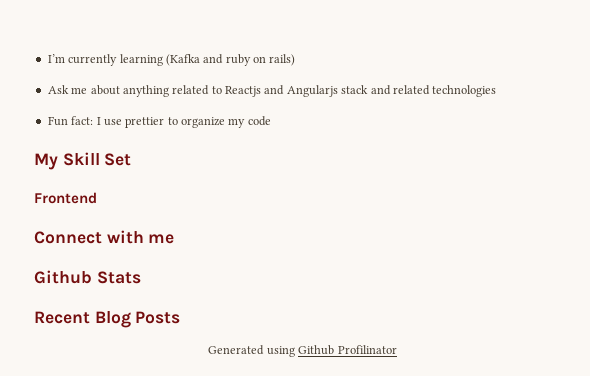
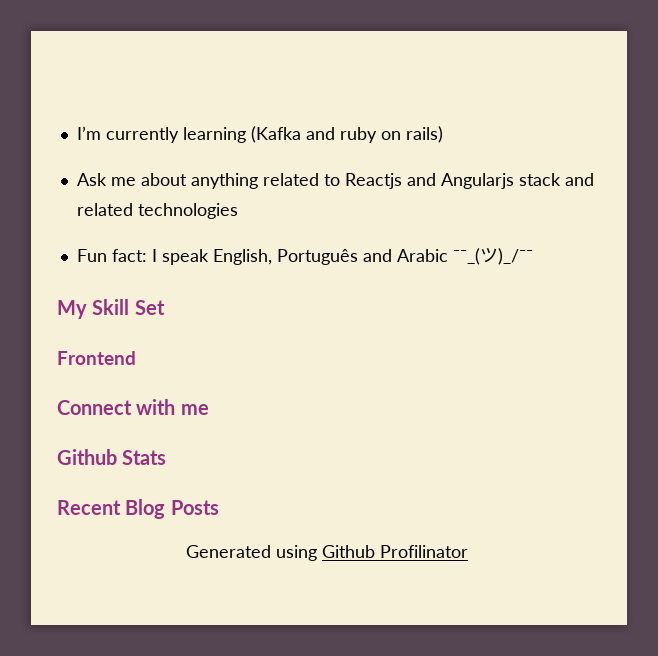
[103,116,271,128] use prettier to organize my code -> [161,248,533,265] speak English, Português and Arabic ¯¯_(ツ)_/¯¯

